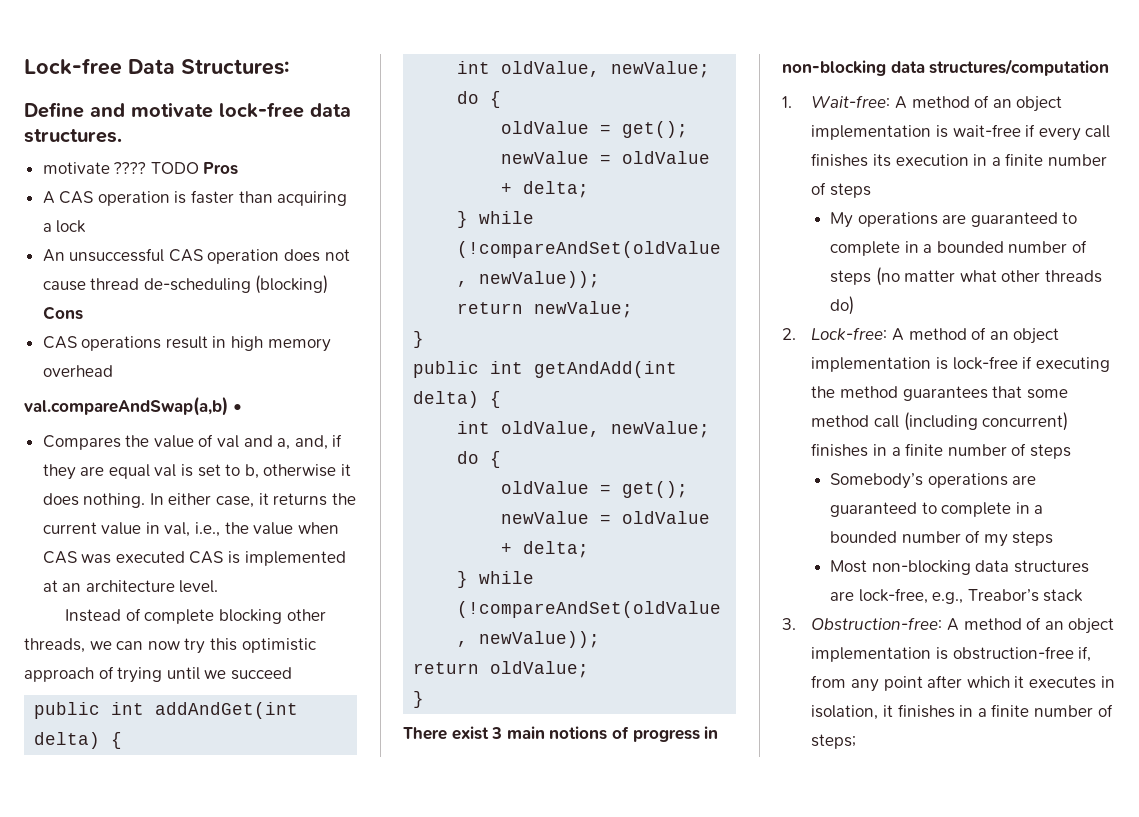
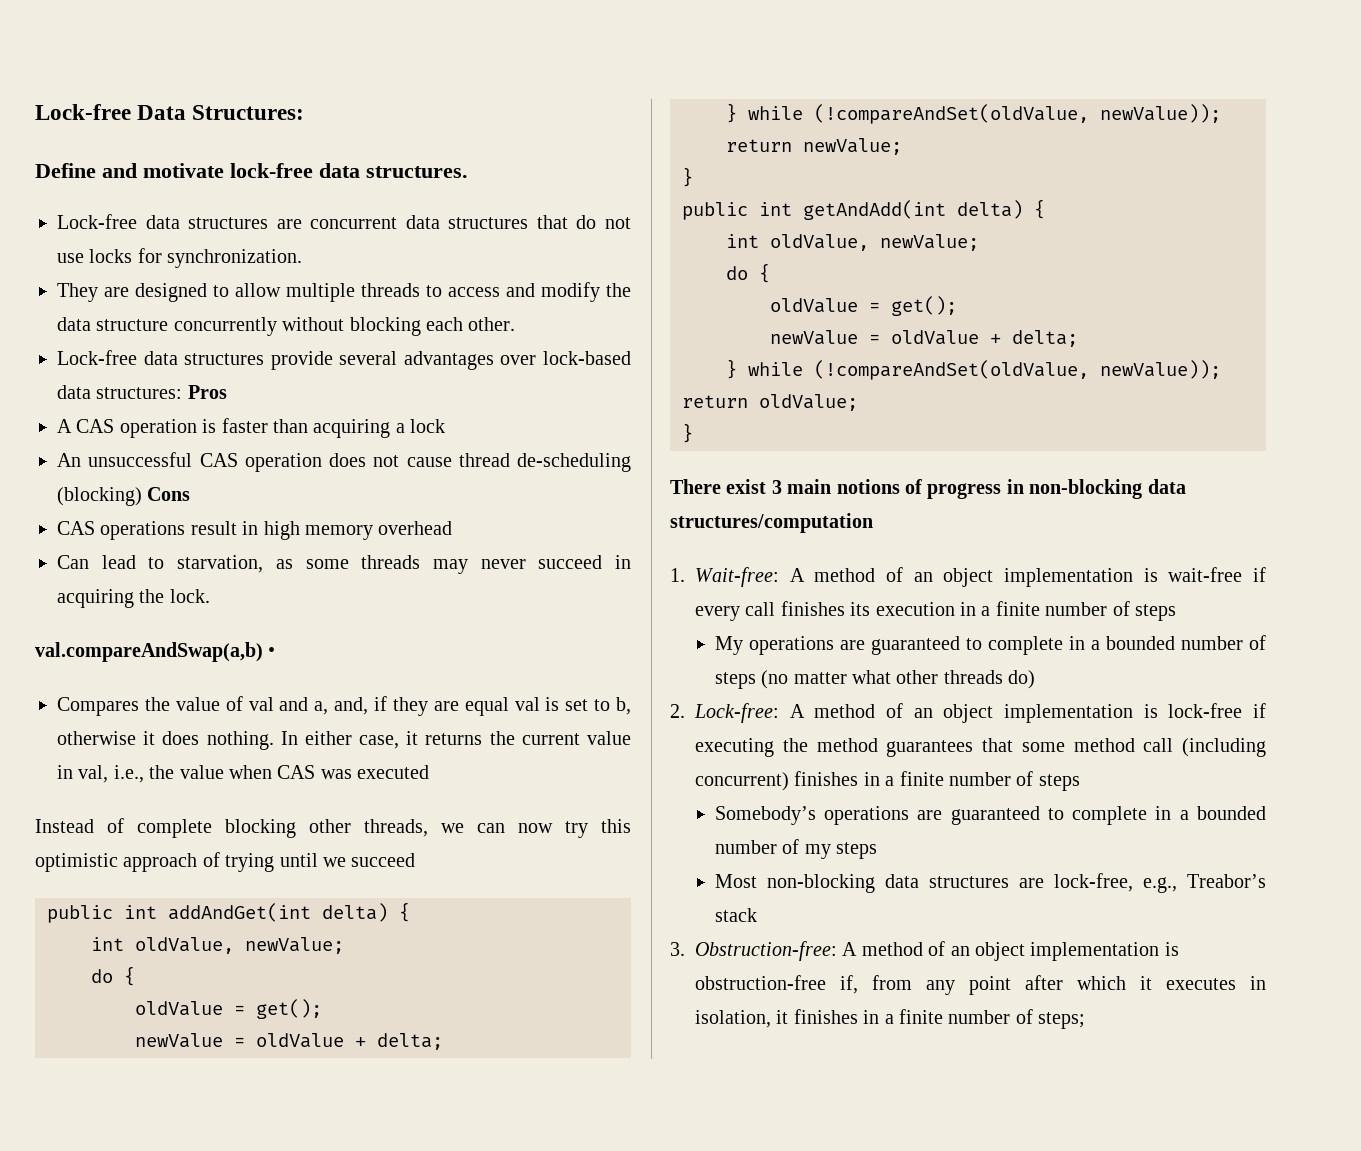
[42,162,199,174] motivate ???? TODO -> [57,214,631,229] [57,248,303,268] [57,282,631,302] [57,317,516,336] [57,350,631,370] [57,385,183,399] Lock-free data structures are concurrent data structures that do not use locks for synchronization. // They are designed to allow multiple threads to access and modify the data structure concurrently without blocking each other. // Lock-free data structures provide several advantages over lock-based data structures:
(113, 371) none -> [57,555,631,574] [57,589,210,608] // Can lead to starvation, as some threads may never succeed in acquiring the lock.
[189,551,346,566] [42,580,219,593] CAS is implemented at an architecture level. -> (430, 772) none

